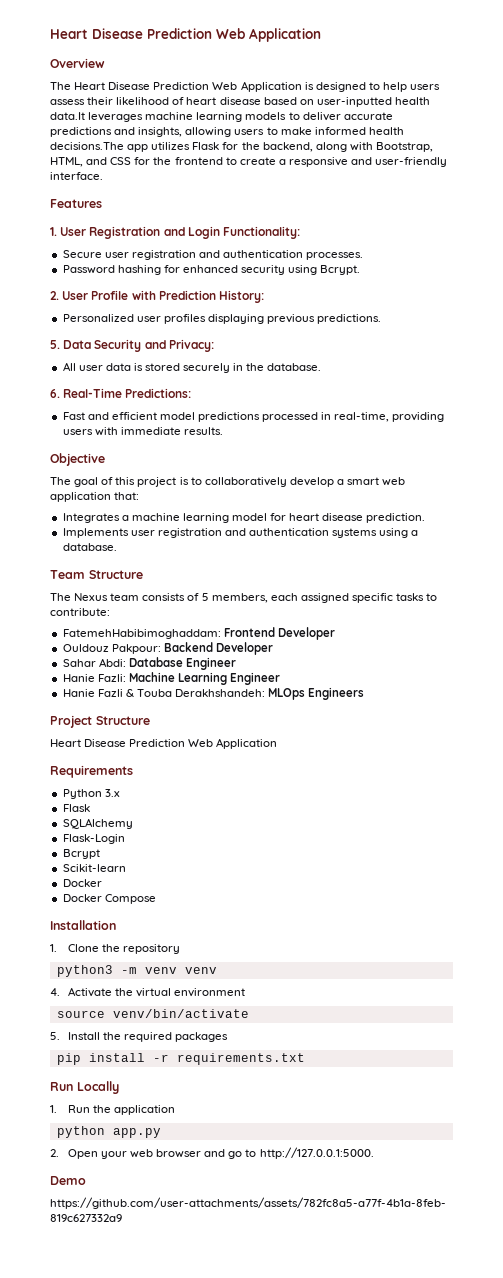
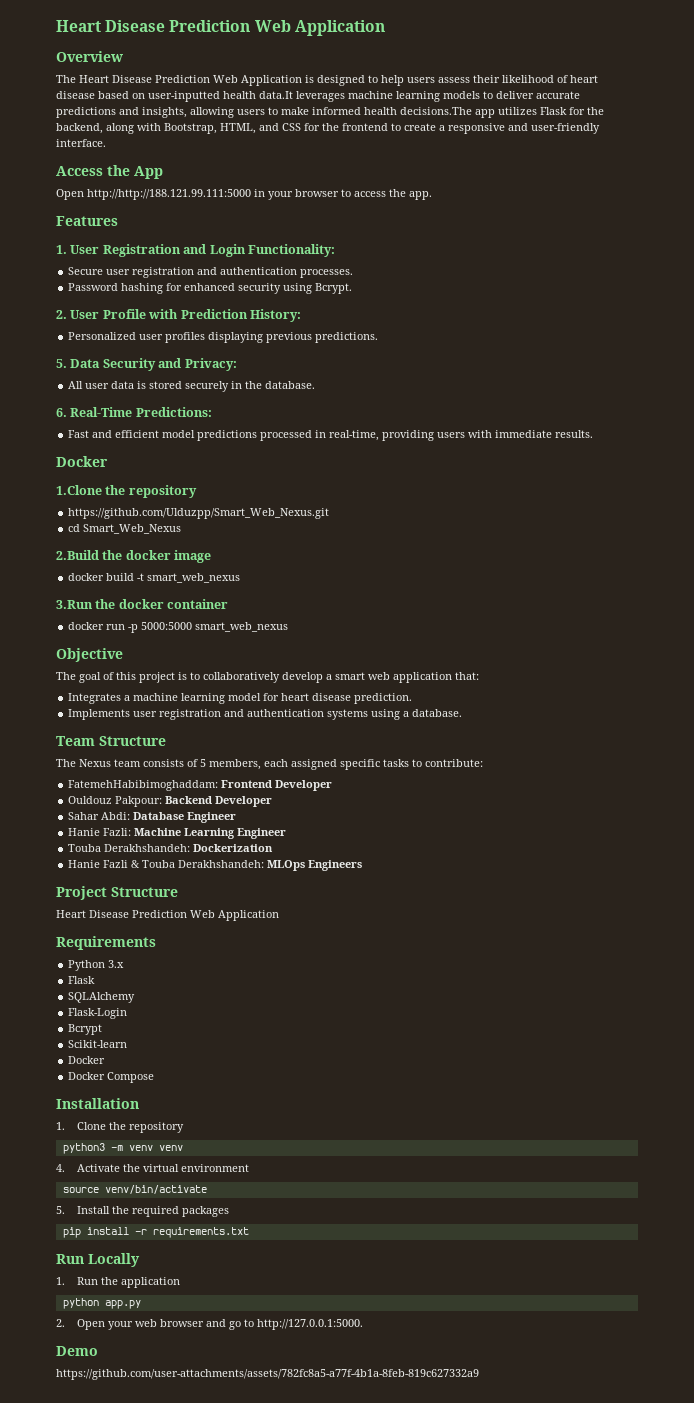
(103, 176) none -> [56,165,163,179] [56,189,432,200] // Access the App // Open http://http://188.121.99.111:5000 in your browser to access the app.
(223, 431) none -> [56,456,108,467] [56,485,197,498] [68,508,330,519] [68,524,182,534] [56,550,212,563] [68,573,241,583] [56,599,229,609] [68,622,289,633] // Docker // 1.Clone the repository // https://github.com/Ulduzpp/Smart_Web_Nexus.git // cd Smart_Web_Nexus // 2.Build the docker image // docker build -t smart_web_nexus // 3.Run the docker container // docker run -p 5000:5000 smart_web_nexus
(281, 678) none -> [68,844,274,852] // Touba Derakhshandeh: Dockerization

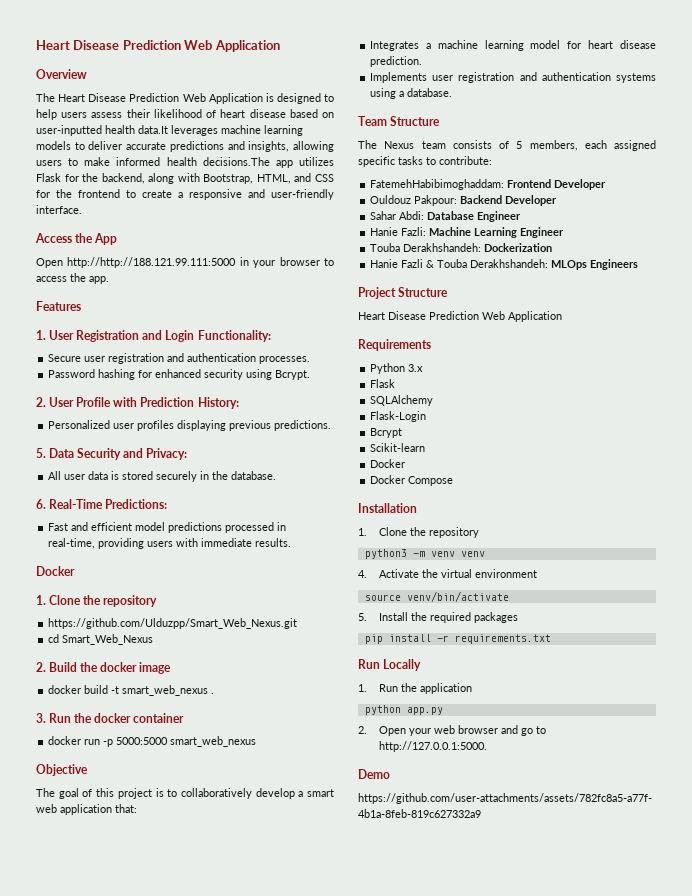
[56,485,102,495] 1.Clone -> [36,595,82,605] 1. Clone
[56,550,99,560] 2.Build -> [36,662,78,672] 2. Build
[56,600,93,609] // 3.Run -> [211,693,215,694] [36,713,72,723] . // 3. Run

